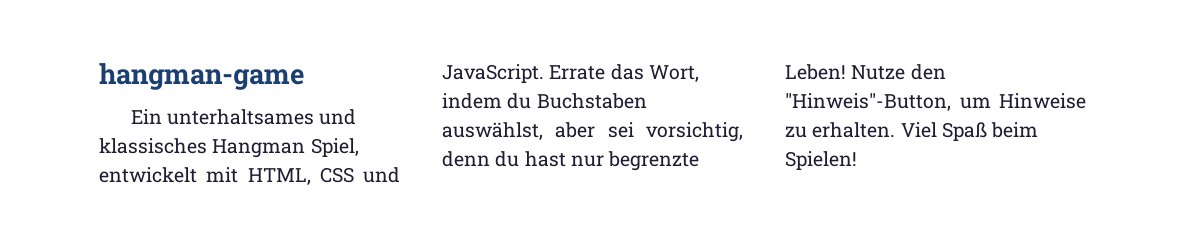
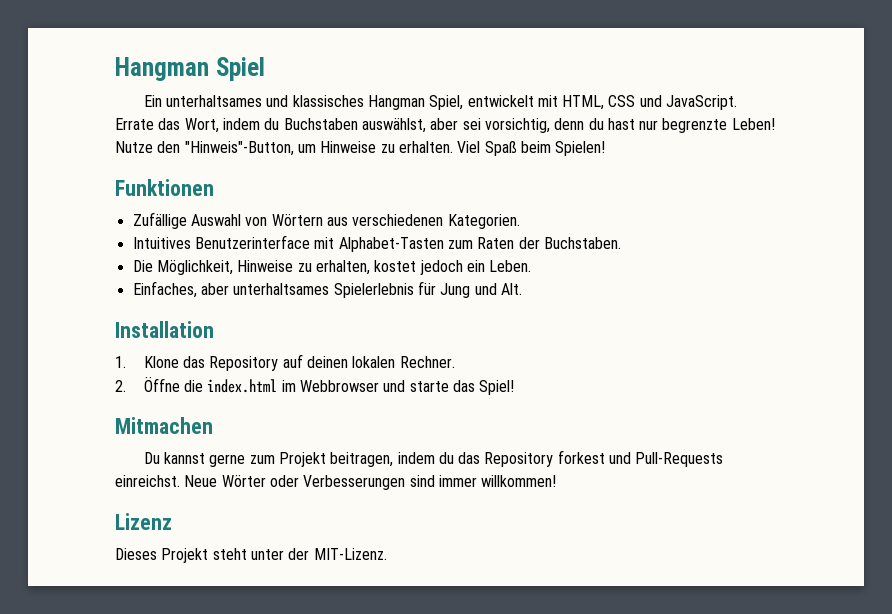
[99,63,305,90] hangman-game -> [115,57,265,81] Hangman Spiel
(857, 160) none -> [115,179,214,196] [132,212,520,229] [132,235,621,252] [132,260,532,275] [132,281,522,298] [115,321,214,338] [115,354,455,371] [115,376,515,395] [115,417,213,434] [143,450,724,467] [115,475,557,490] [115,513,172,530] [115,548,387,563] // Funktionen // Zufällige Auswahl von Wörtern aus verschiedenen Kategorien. // Intuitives Benutzerinterface mit Alphabet-Tasten zum Raten der Buchstaben. // Die Möglichkeit, Hinweise zu erhalten, kostet jedoch ein Leben. // Einfaches, aber unterhaltsames Spielerlebnis für Jung und Alt. // Installation // 1. Klone das Repository auf deinen lokalen Rechner. // 2. Öffne die index.html im Webbrowser und starte das Spiel! // Mitmachen // Du kannst gerne zum Projekt beitragen, indem du das Repository forkest und Pull-Requests einreichst. Neue Wörter oder Verbesserungen sind immer willkommen! // Lizenz // Dieses Projekt steht unter der MIT-Lizenz.

